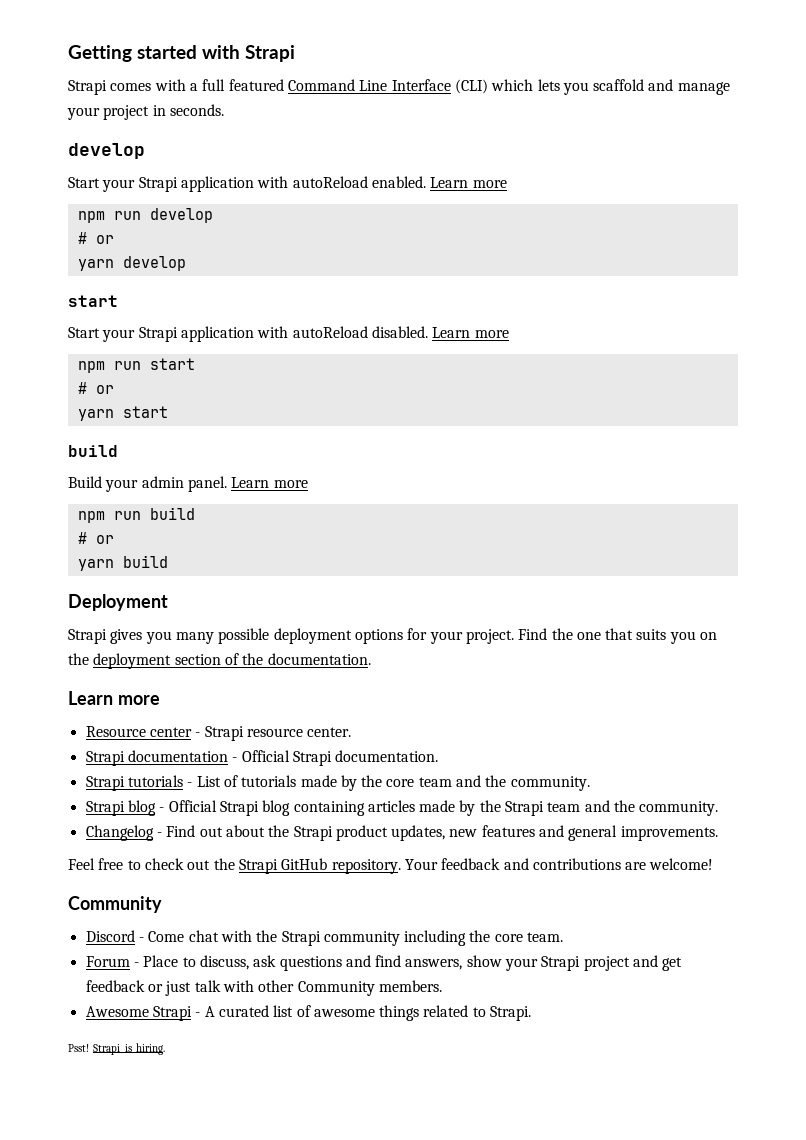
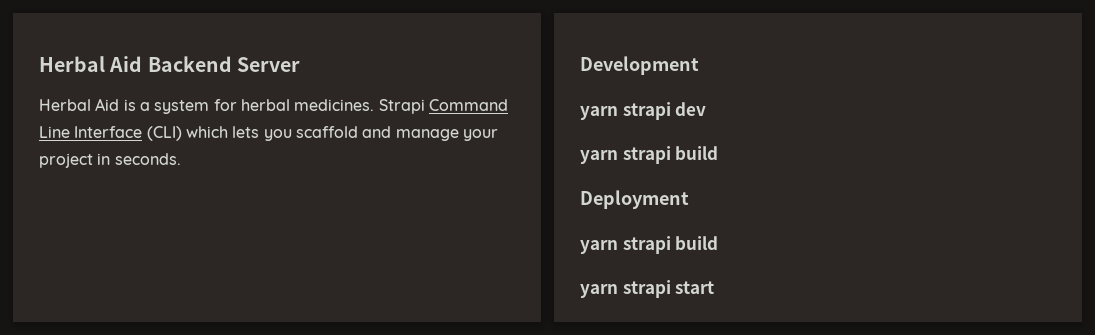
[68,45,296,62] [68,79,284,95] Getting started with Strapi // Strapi comes with a full featured -> [39,56,300,72] [39,98,425,114] Herbal Aid Backend Server // Herbal Aid is a system for herbal medicines. Strapi
[68,143,145,159] [68,176,507,192] [77,208,213,223] [77,232,114,244] [77,256,186,271] [68,295,118,307] [68,326,509,342] [77,358,195,373] [77,382,114,394] [77,406,168,421] [68,445,118,457] [68,476,308,492] [77,507,195,523] [77,532,114,544] [77,555,168,571] [68,594,168,611] [68,628,718,644] [68,653,371,669] [68,691,160,705] [85,726,352,741] [85,750,439,766] [85,775,590,791] [85,800,719,816] [85,825,718,841] [68,858,714,874] [68,896,162,913] [85,930,564,946] [85,955,683,971] [85,980,442,996] [85,1005,532,1021] [68,1043,165,1055] develop // Start your Strapi application with autoReload enabled. Learn more // npm run develop // # or // yarn develop // start // Start your Strapi application with autoReload disabled. Learn more // npm run start // # or // yarn start // build // Build your admin panel. Learn more // npm run build // # or // yarn build // Deployment // Strapi gives you many possible deployment options for your project. Find the one that suits you on the deployment section of the documentation. // Learn more // Resource center - Strapi resource center. // Strapi documentation - Official Strapi documentation. // Strapi tutorials - List of tutorials made by the core team and the community. // Strapi blog - Official Strapi blog containing articles made by the Strapi team and the community. // Changelog - Find out about the Strapi product updates, new features and general improvements. // Feel free to check out the Strapi GitHub repository. Your feedback and contributions are welcome! // Community // Discord - Come chat with the Strapi community including the core team. // Forum - Place to discuss, ask questions and find answers, show your Strapi project and get feedback or just talk with other Community members. // Awesome Strapi - A curated list of awesome things related to Strapi. // Psst! Strapi is hiring. -> [580,56,699,75] [580,102,707,120] [580,146,719,164] [580,190,689,209] [580,236,719,254] [580,280,715,298] Development // yarn strapi dev // yarn strapi build // Deployment // yarn strapi build // yarn strapi start

